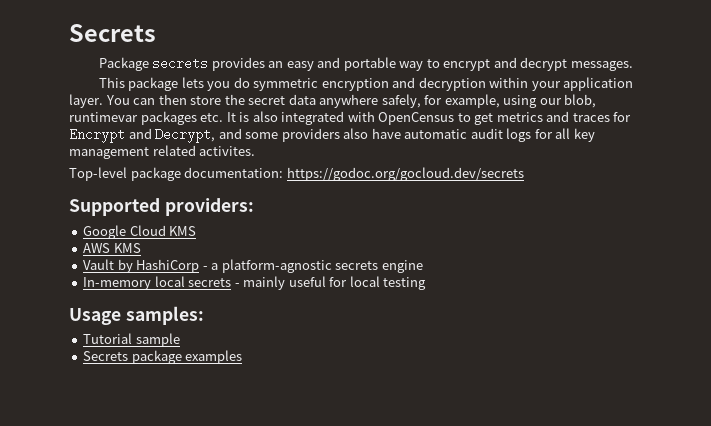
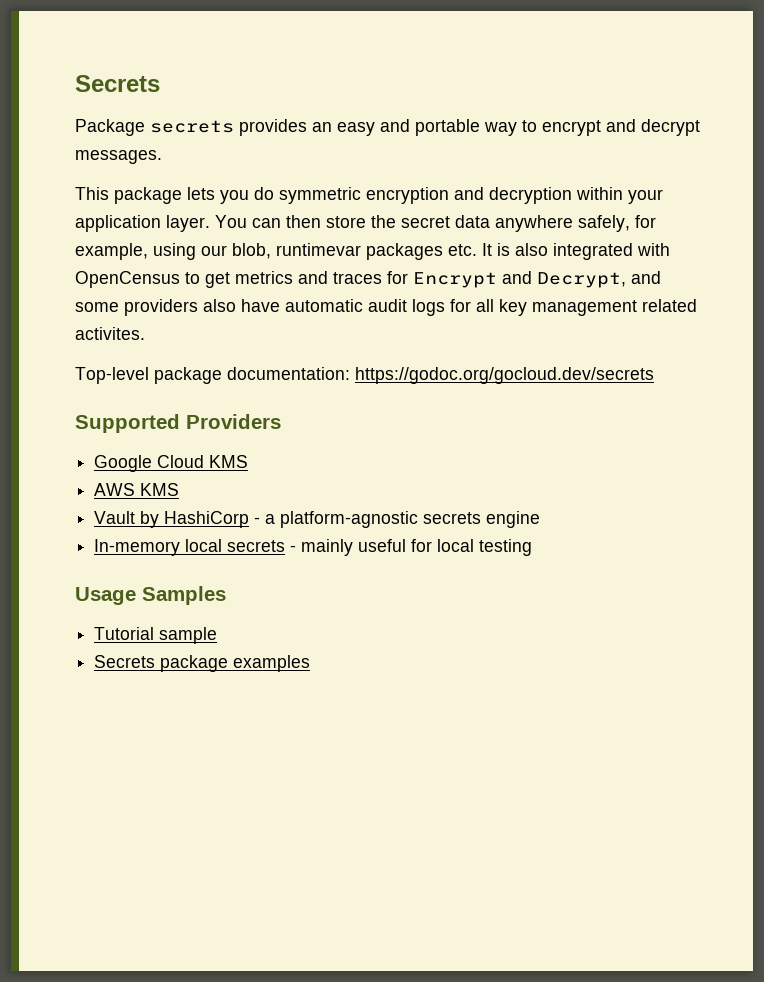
[164,198,254,216] providers: -> [186,414,281,429] Providers
[125,306,204,325] samples: -> [142,586,226,605] Samples

